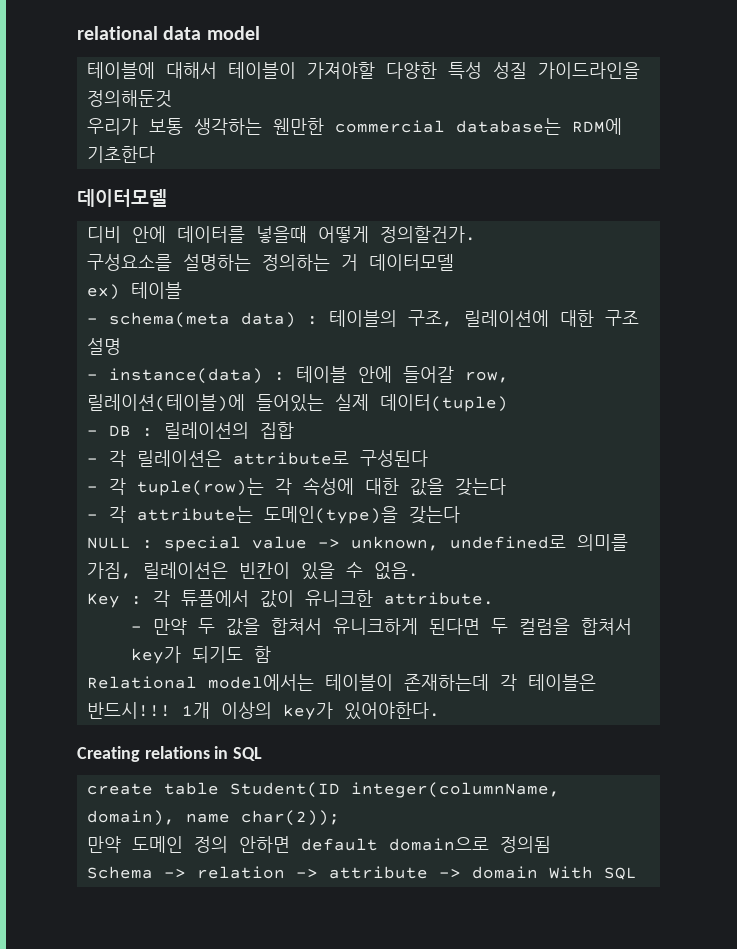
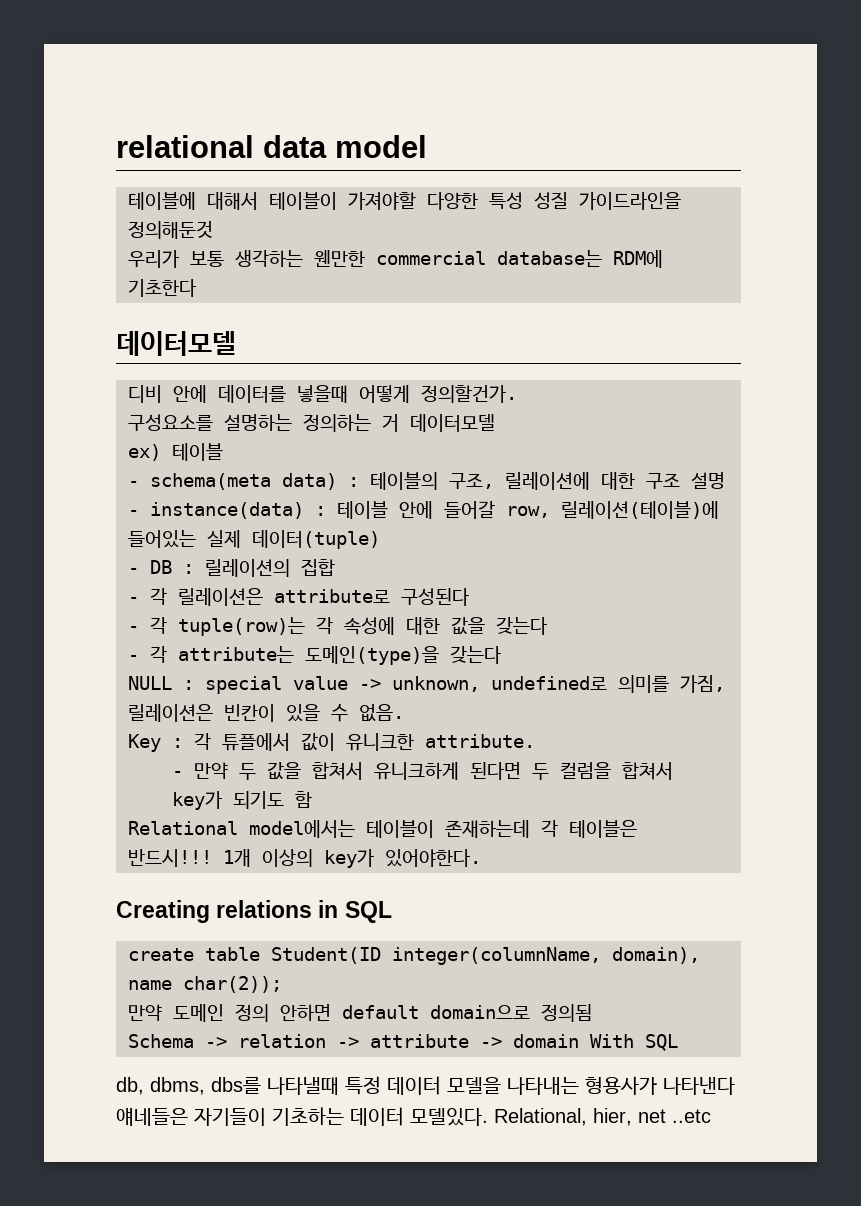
(637, 873) none -> [116,1076,735,1095] [116,1107,711,1126] // db, dbms, dbs를 나타낼때 특정 데이터 모델을 나타내는 형용사가 나타낸다 얘네들은 자기들이 기초하는 데이터 모델있다. Relational, hier, net ..etc

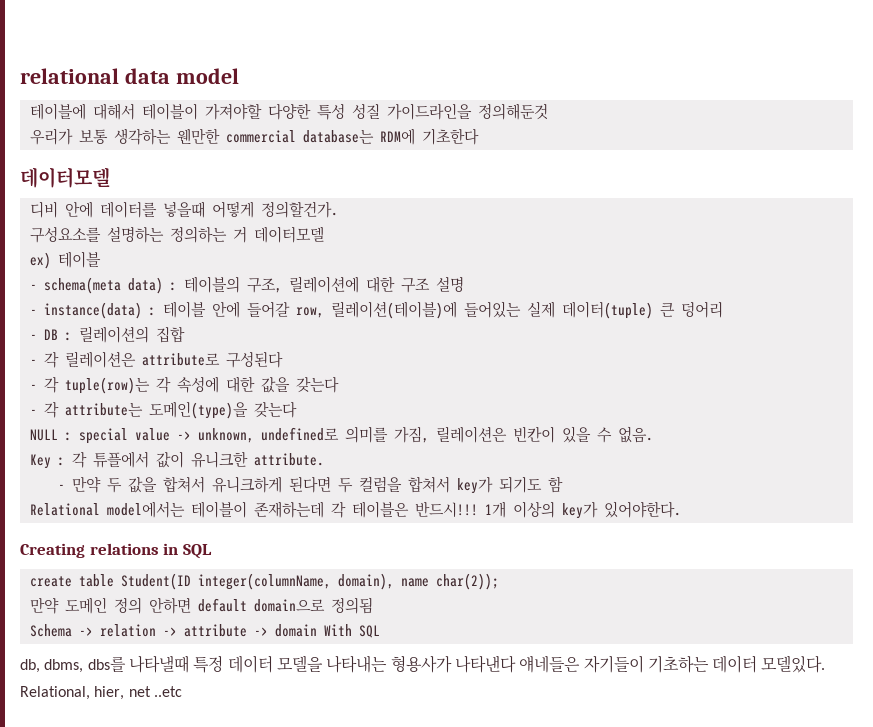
(380, 539) none -> [659,301,723,318] 큰 덩어리

